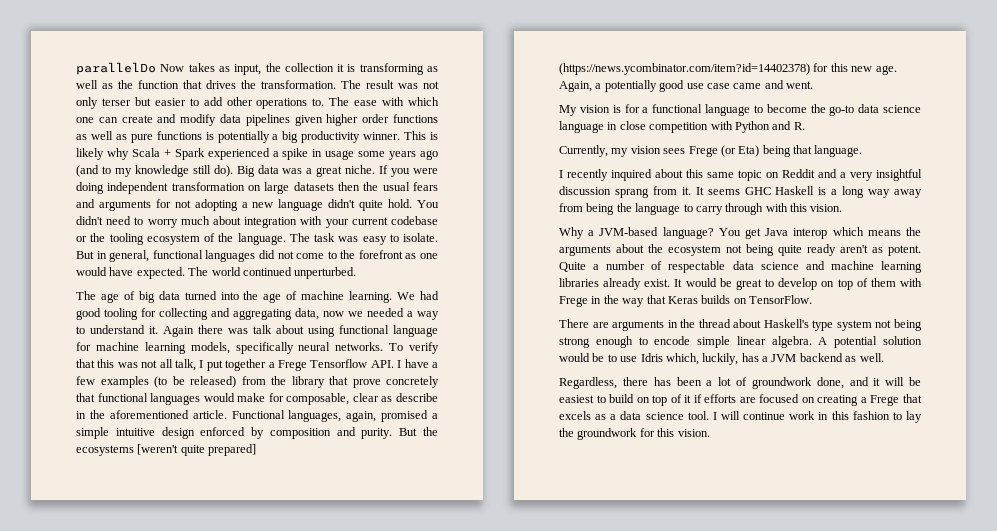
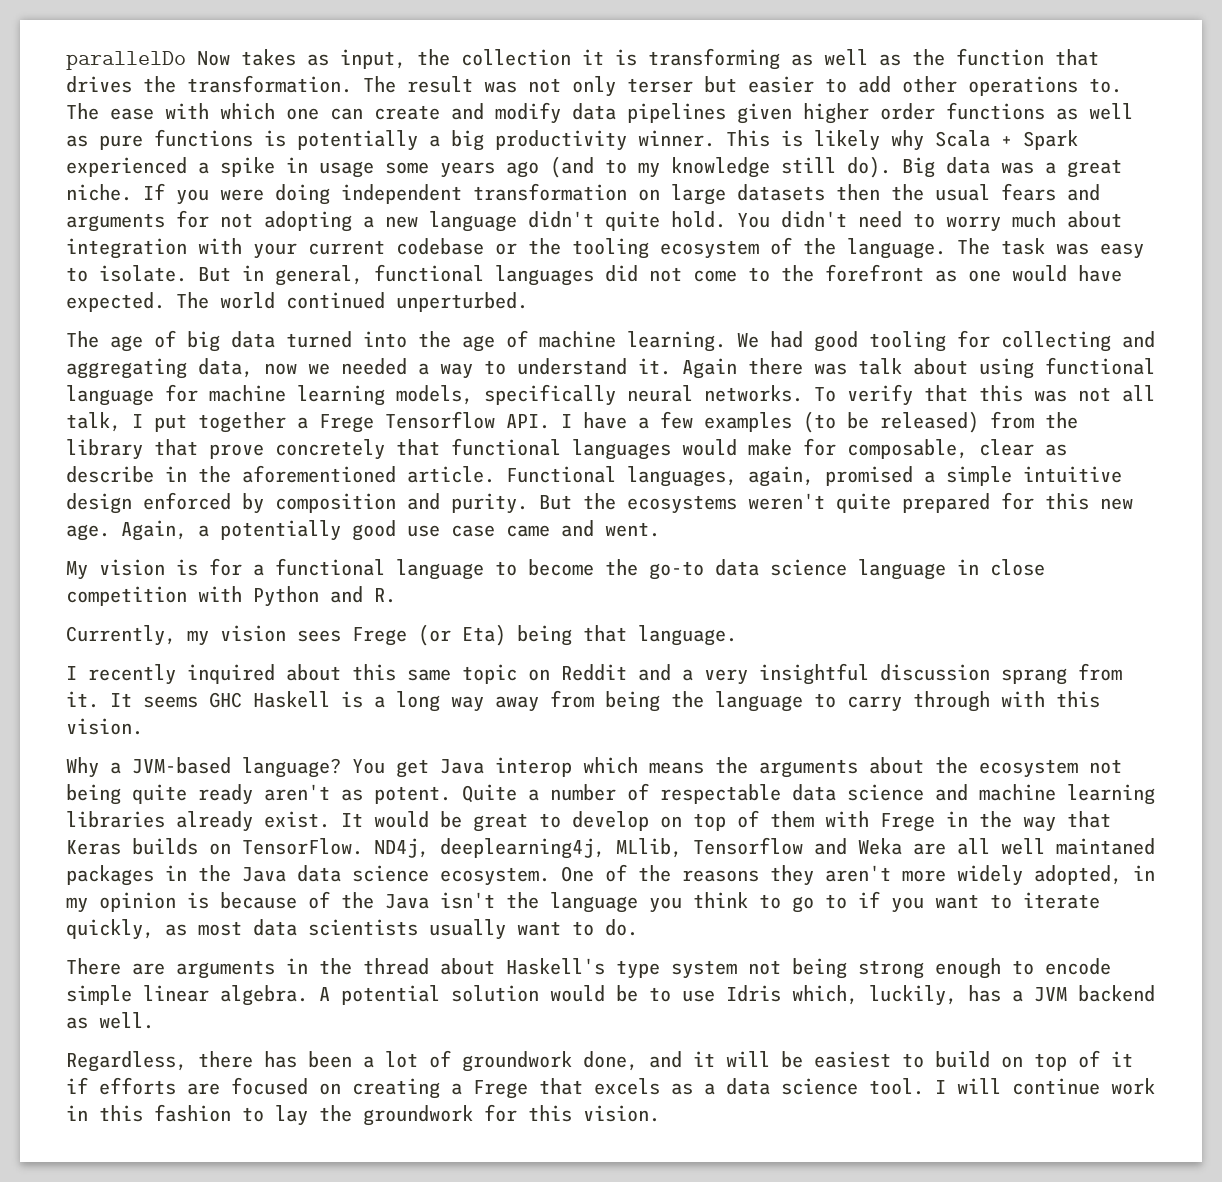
[137,444,257,456] [559,63,810,75] [weren't quite prepared] (https://news.ycombinator.com/item?id=14402378) -> [748,493,990,513] weren't quite prepared
(812, 299) none -> [374,837,1155,859] [66,864,1155,886] [66,891,1100,913] [66,919,638,940] ND4j, deeplearning4j, MLlib, Tensorflow and Weka are all well maintaned packages in the Java data science ecosystem. One of the reasons they aren't more widely adopted, in my opinion is because of the Java isn't the language you think to go to if you want to iterate quickly, as most data scientists usually want to do.

